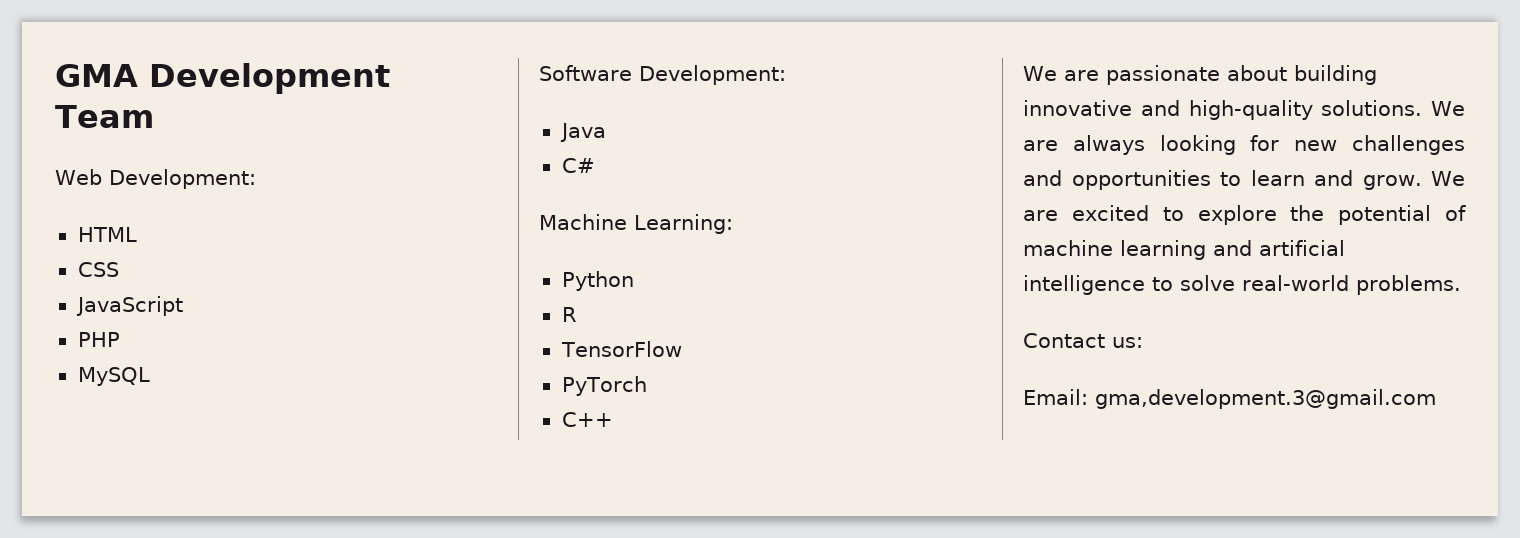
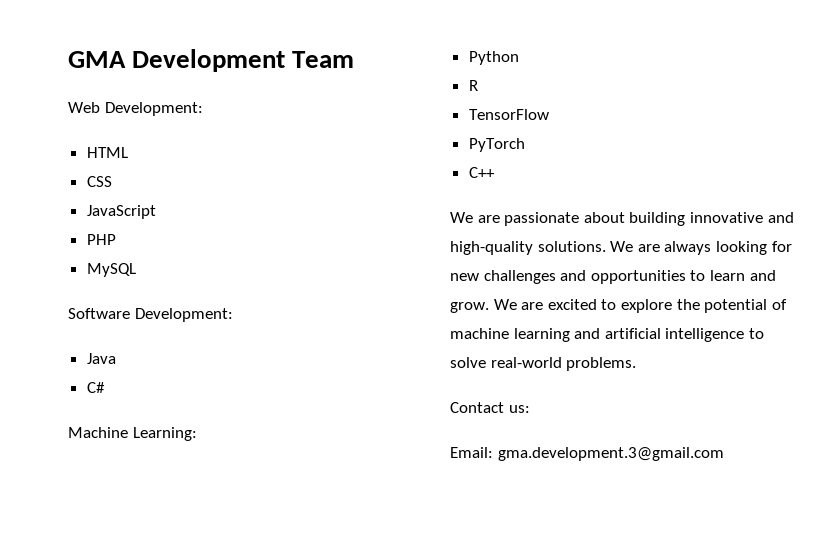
[1095,389,1436,409] gma,development.3@gmail.com -> [497,447,724,461] gma.development.3@gmail.com

